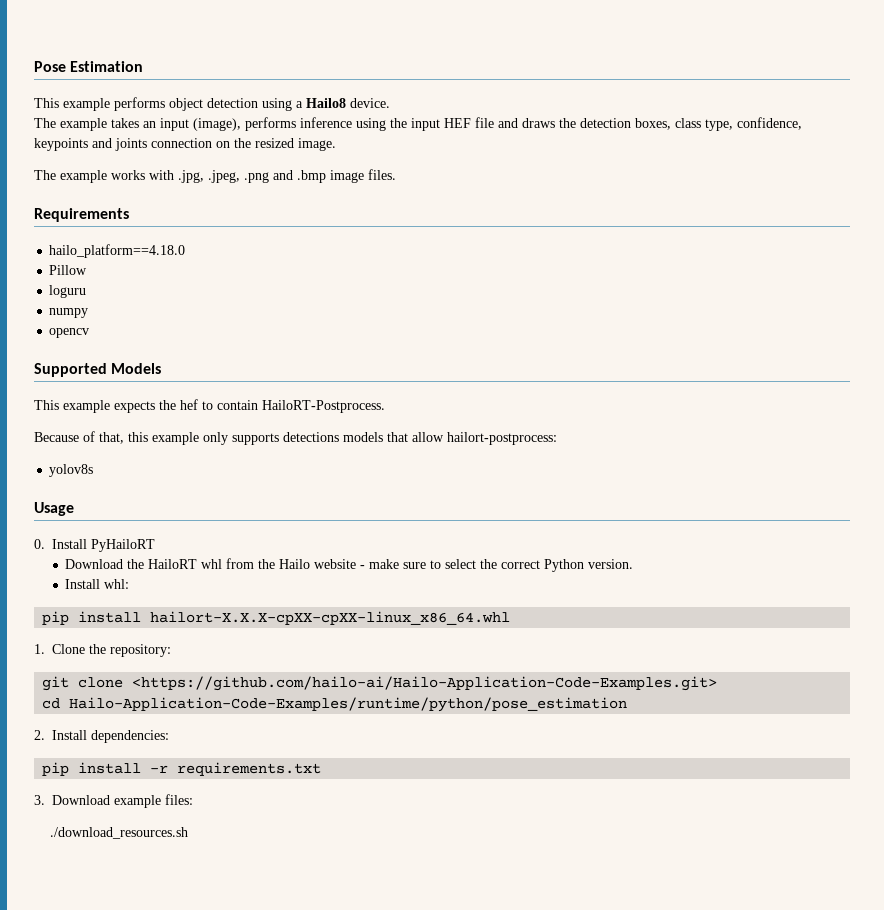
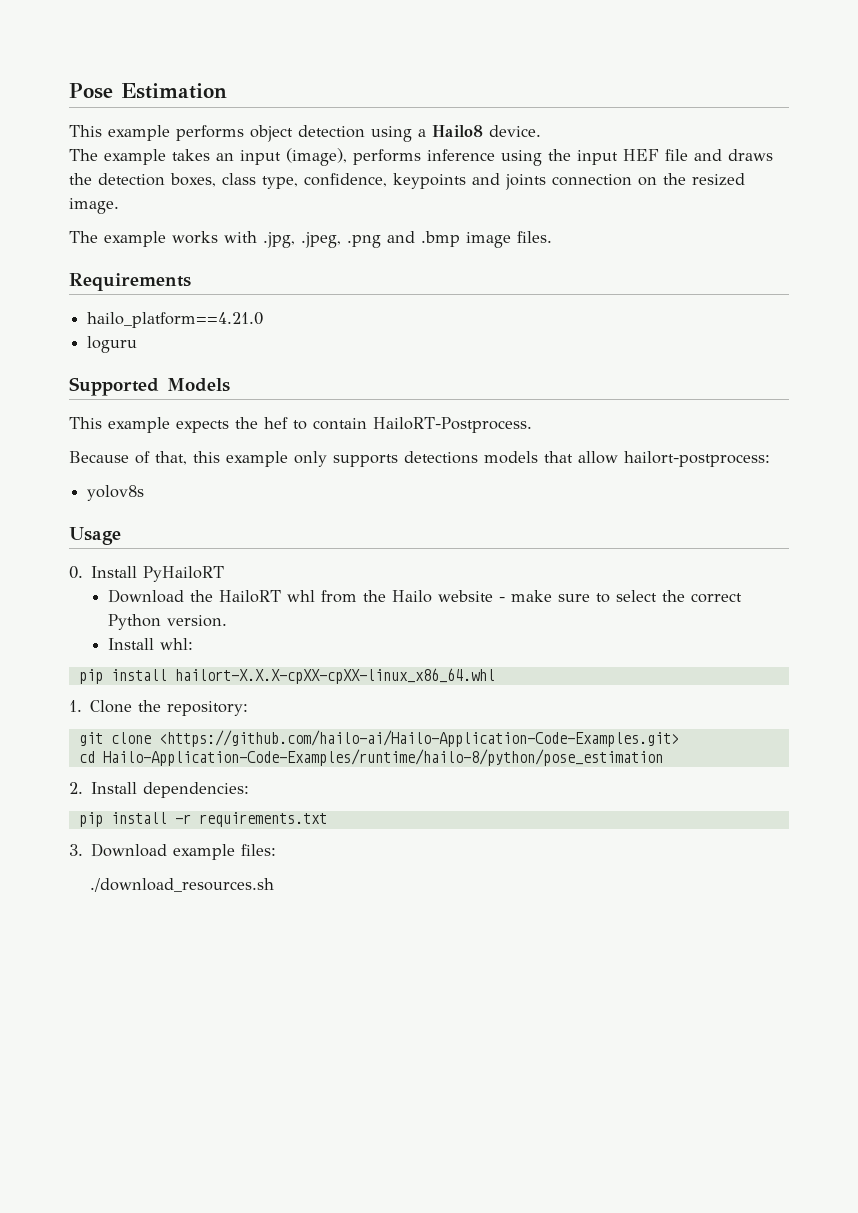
[49,244,186,258] [49,265,88,275] hailo_platform==4.18.0 // Pillow -> [87,312,264,328] hailo_platform==4.21.0
[49,308,89,318] [49,328,90,338] // numpy // opencv -> (138, 344) none
[69,697,628,712] Hailo-Application-Code-Examples/runtime/python/pose_estimation -> [102,749,663,766] Hailo-Application-Code-Examples/runtime/hailo-8/python/pose_estimation

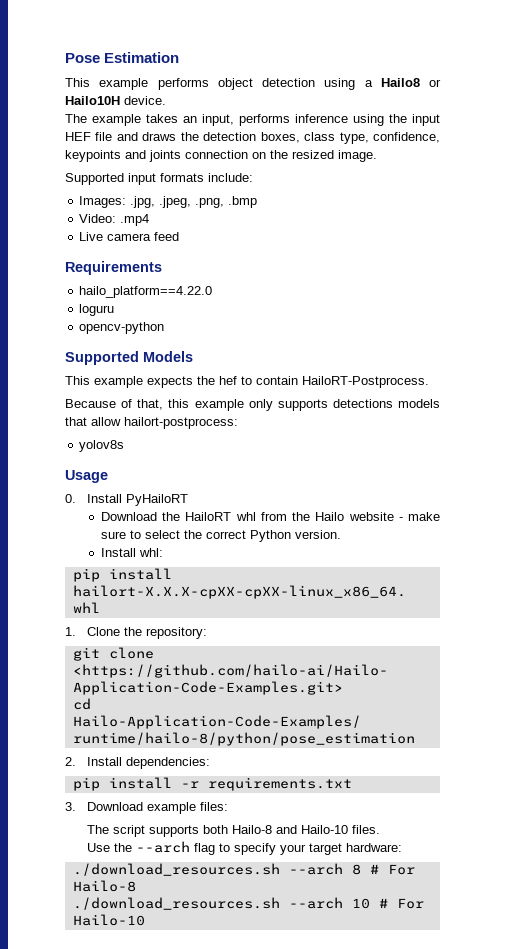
(483, 131) none -> [429,79,441,87] [65,96,120,105] or Hailo10H
[240,148,347,166] input (image), -> [202,114,234,126] input,
[69,231,552,248] The example works with .jpg, .jpeg, .png and .bmp image files. -> [65,173,253,185] [79,196,258,208] [79,214,150,226] [79,232,180,241] Supported input formats include: // Images: .jpg, .jpeg, .png, .bmp // Video: .mp4 // Live camera feed
[87,312,264,328] hailo_platform==4.21.0 -> [79,286,213,298] hailo_platform==4.22.0
(138, 344) none -> [79,322,165,334] // opencv-python
[89,878,274,892] ./download_resources.sh -> [86,825,380,837] [86,841,402,855] [72,863,415,876] [72,880,136,892] [72,897,424,910] [72,914,145,926] The script supports both Hailo-8 and Hailo-10 files. // Use the --arch flag to specify your target hardware: // ./download_resources.sh --arch 8 # For Hailo-8 // ./download_resources.sh --arch 10 # For Hailo-10

